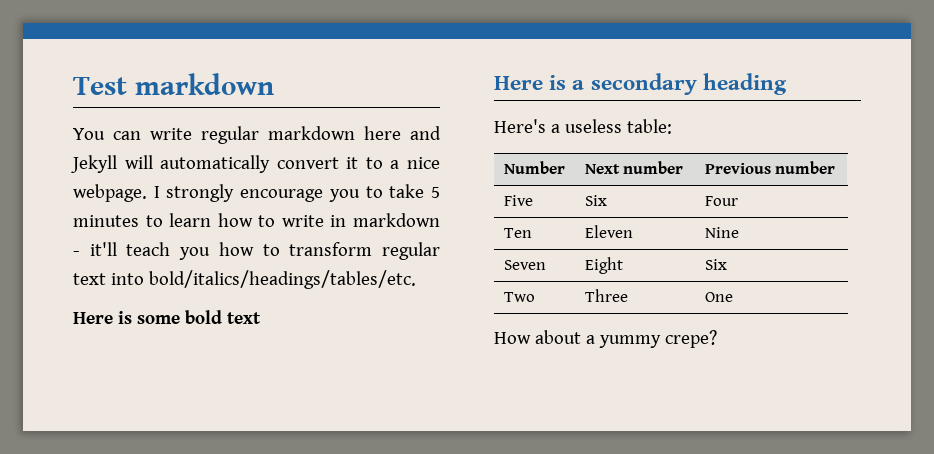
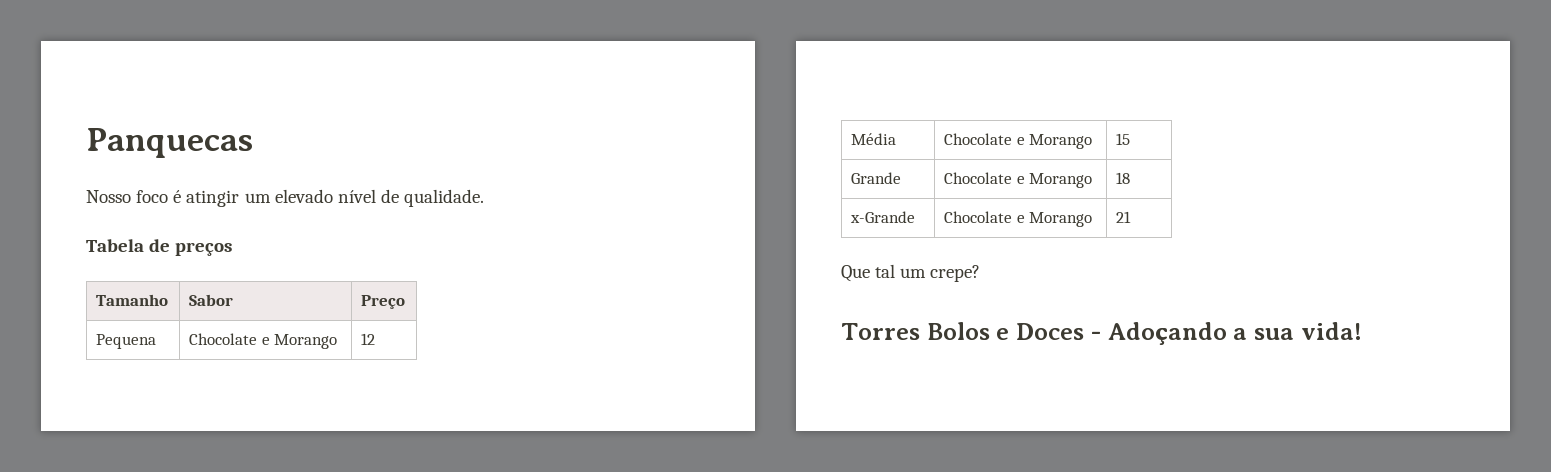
[73,73,274,95] [73,126,441,144] [71,155,440,173] [73,184,440,202] [73,213,440,227] [73,242,441,260] [73,270,416,289] [73,310,261,324] [494,73,787,95] [494,119,672,134] [503,161,565,174] [584,161,684,174] [704,161,836,174] [503,195,533,206] [584,195,607,206] [704,196,738,206] [503,228,532,238] [584,225,633,238] [704,227,739,238] [503,260,546,270] [584,257,623,274] [704,259,727,270] [503,292,535,302] [584,289,628,302] [704,292,733,302] [494,330,717,348] Test markdown // You can write regular markdown here and Jekyll will automatically convert it to a nice webpage. I strongly encourage you to take 5 minutes to learn how to write in markdown - it'll teach you how to transform regular text into bold/italics/headings/tables/etc. // Here is some bold text // Here is a secondary heading // Here's a useless table: // Number | Next number | Previous number // Five | Six | Four // Ten | Eleven | Nine // Seven | Eight | Six // Two | Three | One // How about a yummy crepe? -> [86,128,253,158] [86,189,485,207] [86,239,233,256] [96,294,169,306] [189,294,234,306] [361,295,406,309] [96,334,157,349] [189,333,338,349] [361,333,376,345] [851,133,897,145] [944,133,1093,149] [1116,133,1131,145] [851,172,902,184] [944,172,1093,188] [1116,172,1131,184] [850,211,916,223] [944,211,1093,227] [1116,211,1132,223] [841,264,981,282] [841,322,1362,345] Panquecas // Nosso foco é atingir um elevado nível de qualidade. // Tabela de preços // Tamanho | Sabor | Preço // Pequena | Chocolate e Morango | 12 // Média | Chocolate e Morango | 15 // Grande | Chocolate e Morango | 18 // x-Grande | Chocolate e Morango | 21 // Que tal um crepe? // Torres Bolos e Doces - Adoçando a sua vida!

